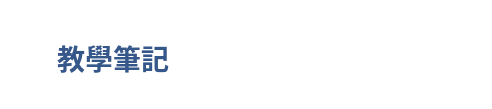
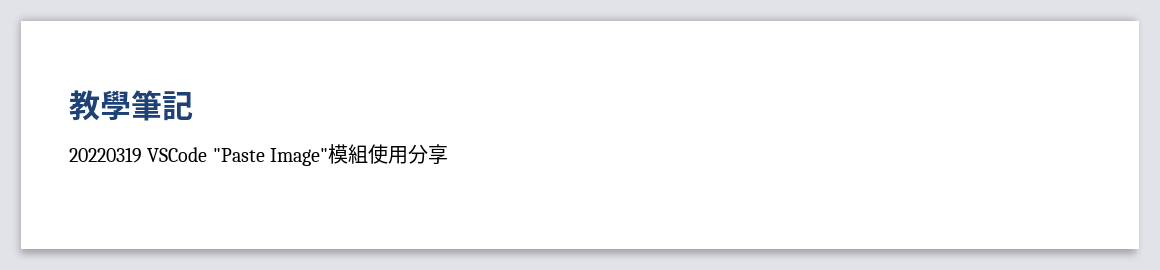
(169, 59) none -> [69,144,449,166] // 20220319 VSCode "Paste Image"模組使用分享

